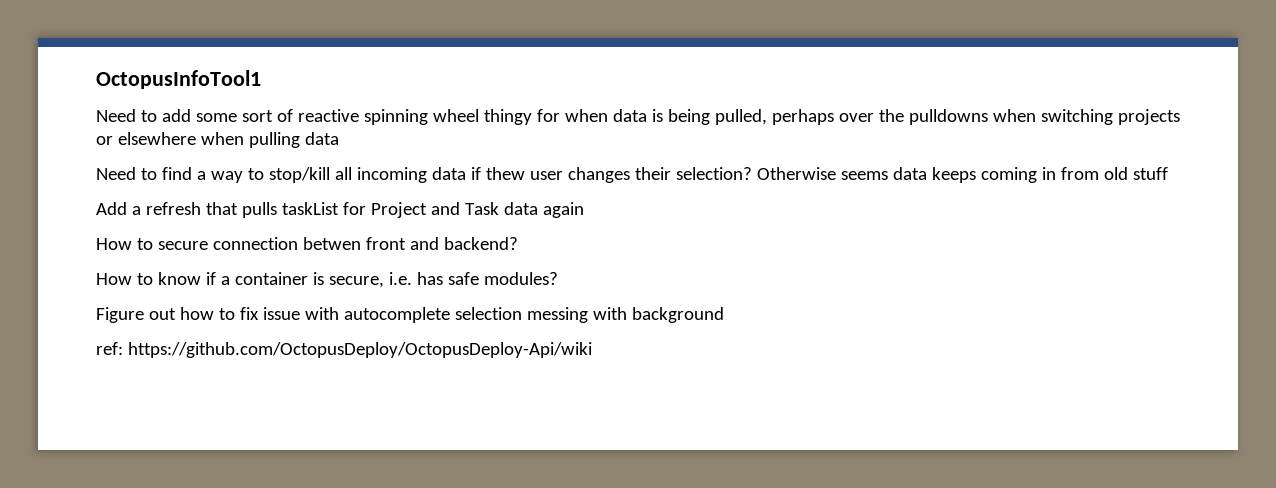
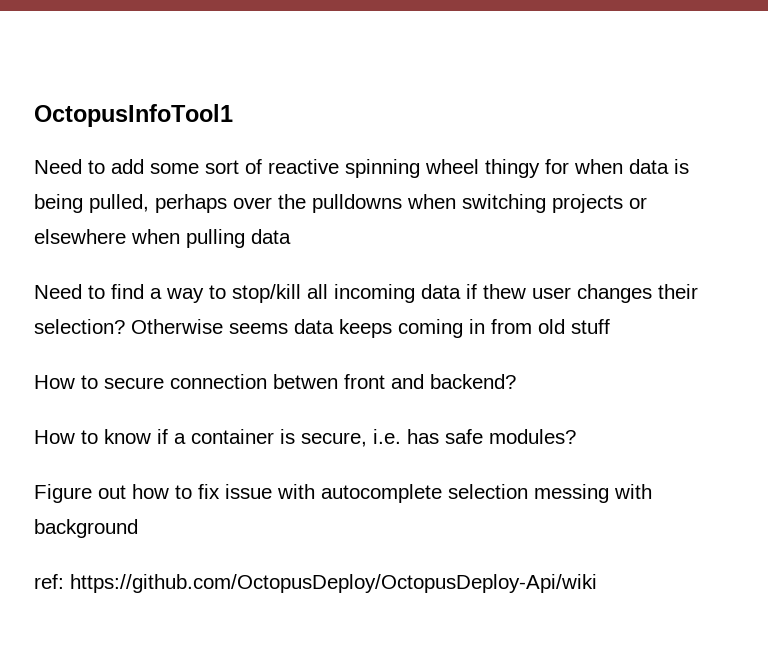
[96,202,584,218] // Add a refresh that pulls taskList for Project and Task data again -> (610, 326) none

